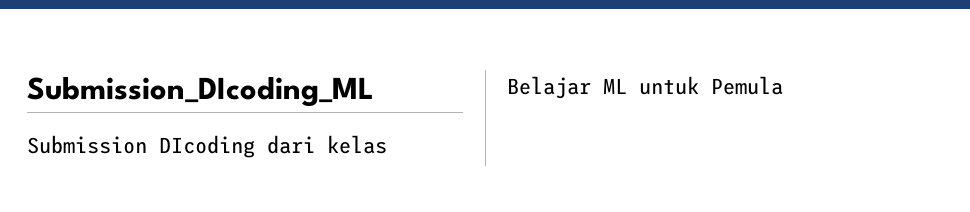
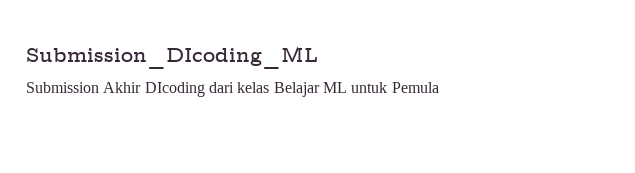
(147, 144) none -> [103,82,142,93] Akhir

